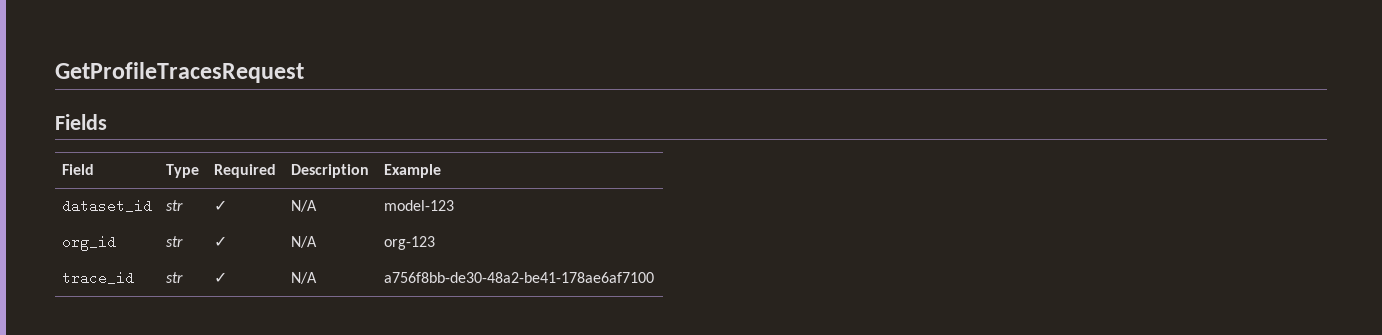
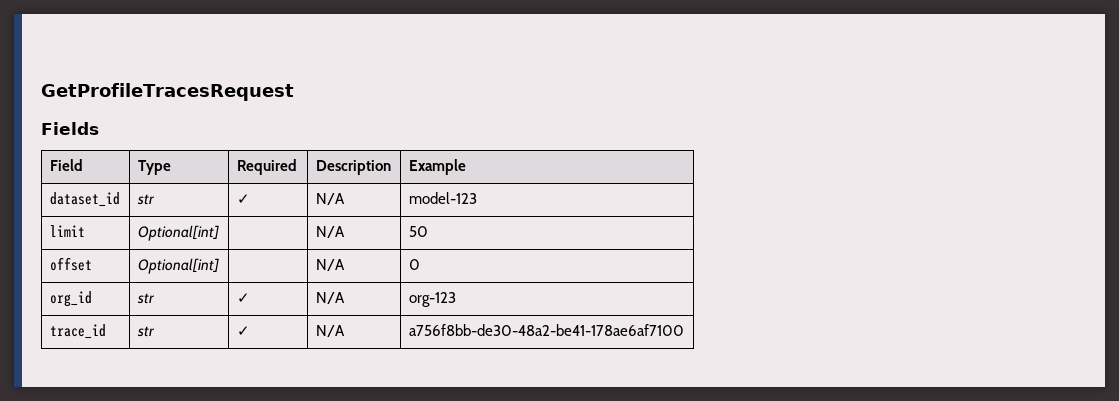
(454, 205) none -> [49,225,85,237] [137,225,219,241] [315,226,345,238] [408,226,428,237] [49,257,92,271] [137,258,219,274] [315,259,345,271] [408,259,420,270] // limit | Optional[int] | | N/A | 50 // offset | Optional[int] | | N/A | 0

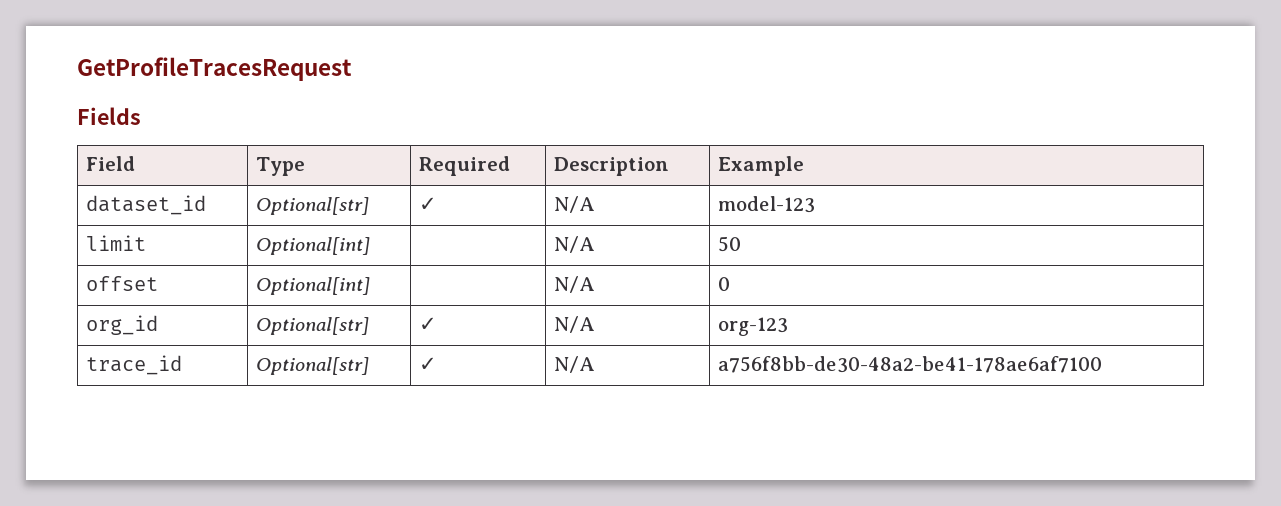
[136,194,155,205] str -> [256,197,370,215] Optional[str]
[136,293,155,304] str -> [256,317,370,335] Optional[str]
[136,326,155,337] str -> [256,357,370,375] Optional[str]

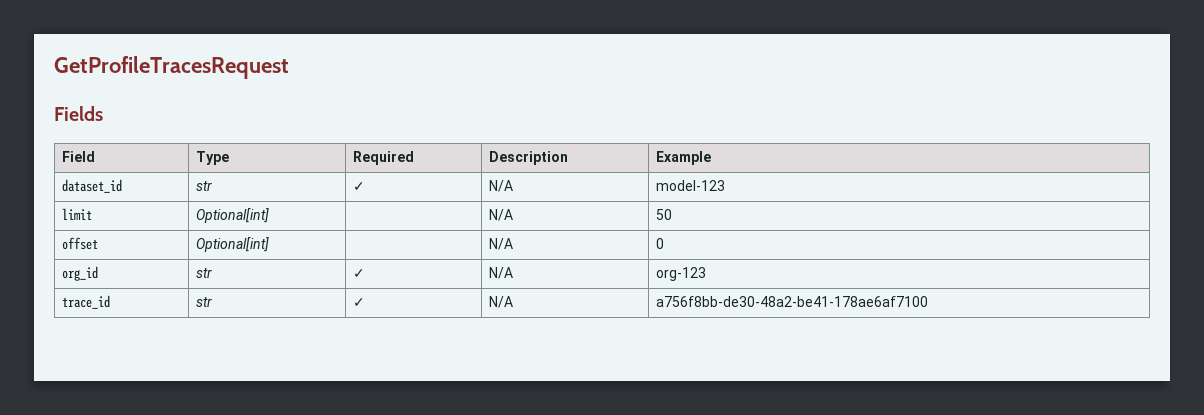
[256,197,370,215] Optional[str] -> [196,181,213,191] str
[256,317,370,335] Optional[str] -> [196,268,213,278] str
[256,357,370,375] Optional[str] -> [196,297,213,307] str

